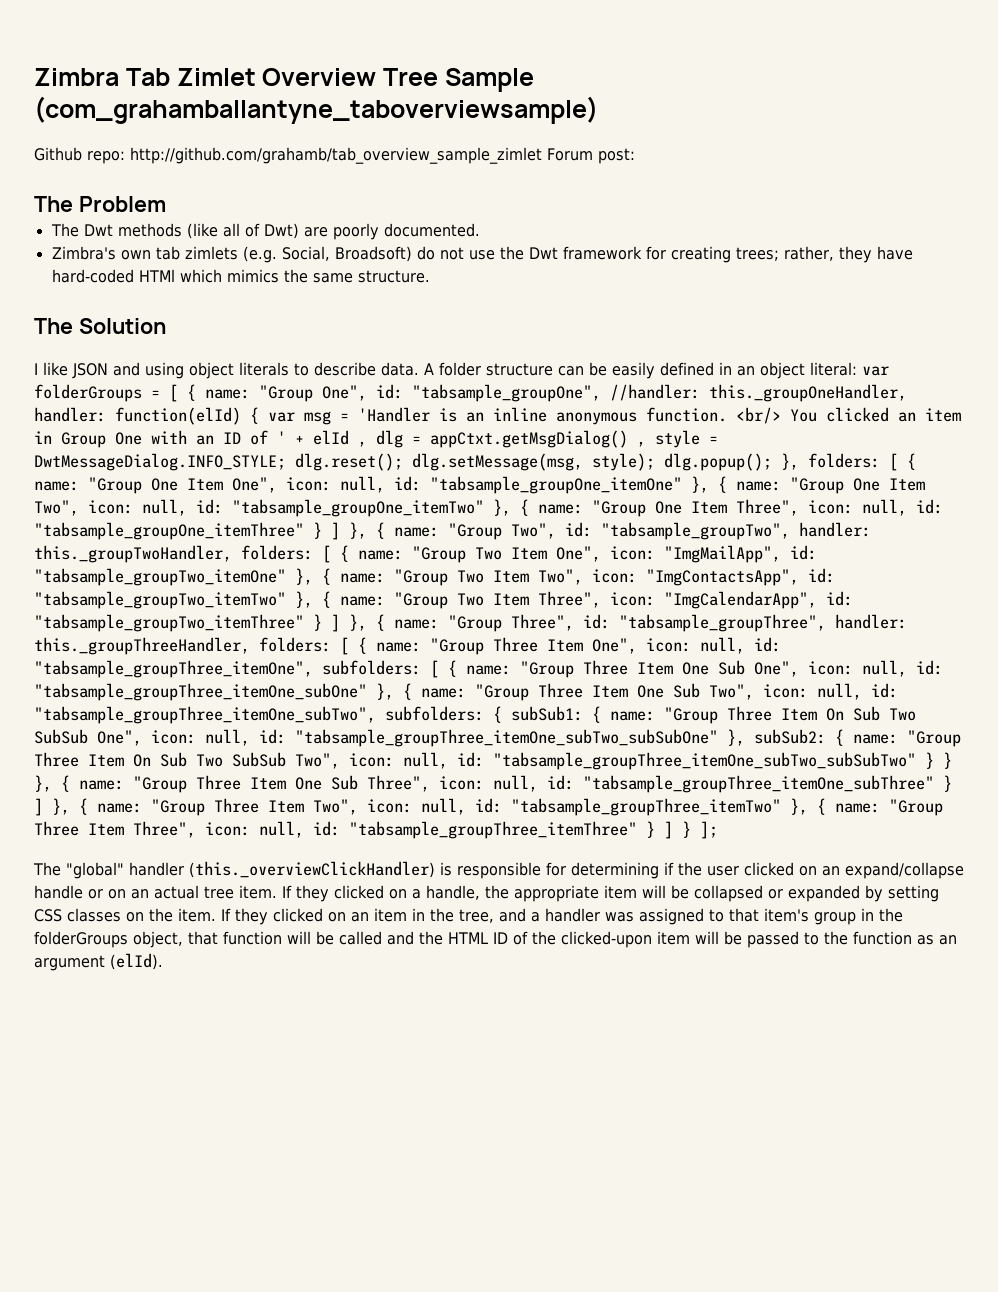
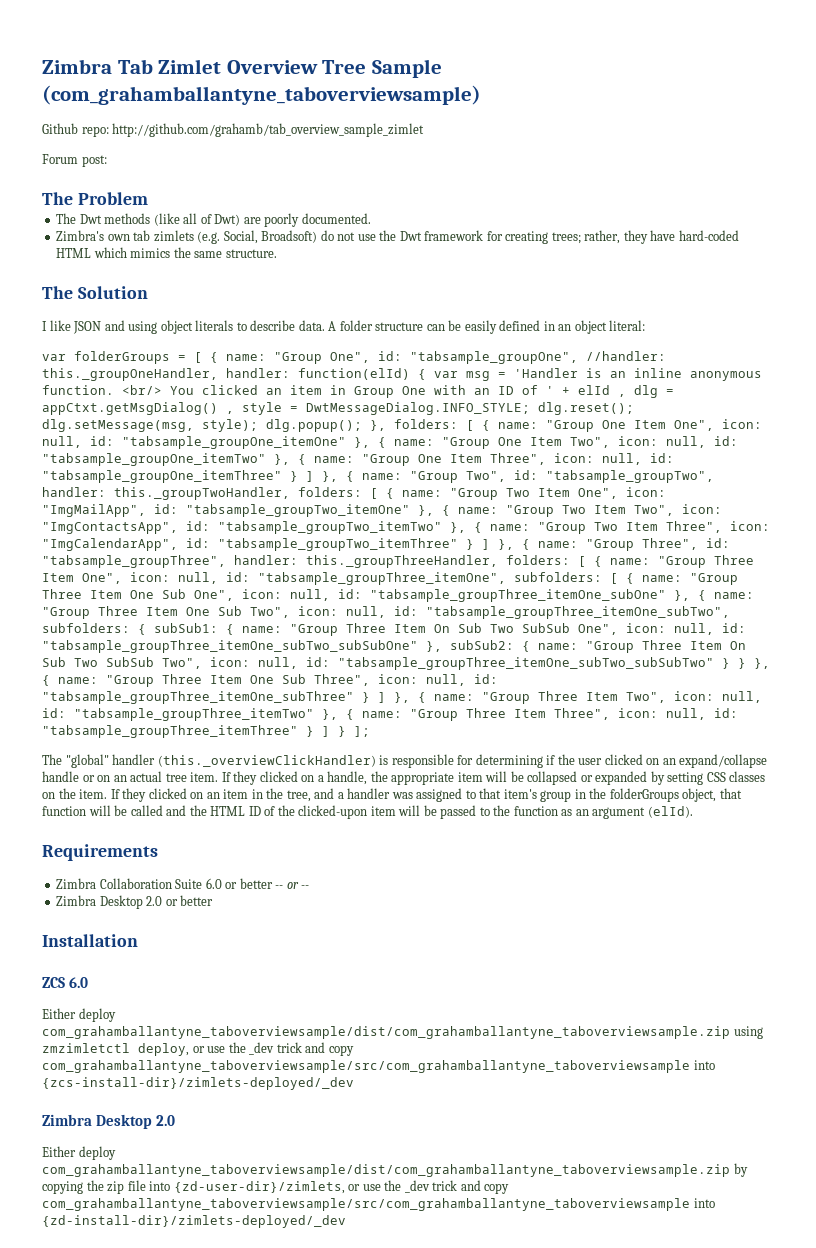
(542, 155) none -> (425, 130) //
[138,269,175,282] HTMl -> [56,248,92,258] HTML
(857, 369) none -> (646, 325) //
(163, 961) none -> [42,844,158,861] [56,878,310,889] [56,895,214,909] [42,934,138,947] [42,977,89,988] [42,1008,116,1022] [42,1026,763,1039] [42,1042,354,1056] [42,1060,715,1073] [42,1077,354,1090] [42,1114,176,1129] [42,1146,116,1160] [42,1163,748,1177] [42,1180,510,1194] [42,1198,715,1211] [42,1215,346,1228] // Requirements // Zimbra Collaboration Suite 6.0 or better -- or -- // Zimbra Desktop 2.0 or better // Installation // ZCS 6.0 // Either deploy com_grahamballantyne_taboverviewsample/dist/com_grahamballantyne_taboverviewsample.zip using zmzimletctl deploy, or use the _dev trick and copy com_grahamballantyne_taboverviewsample/src/com_grahamballantyne_taboverviewsample into {zcs-install-dir}/zimlets-deployed/_dev // Zimbra Desktop 2.0 // Either deploy com_grahamballantyne_taboverviewsample/dist/com_grahamballantyne_taboverviewsample.zip by copying the zip file into {zd-user-dir}/zimlets, or use the _dev trick and copy com_grahamballantyne_taboverviewsample/src/com_grahamballantyne_taboverviewsample into {zd-install-dir}/zimlets-deployed/_dev

